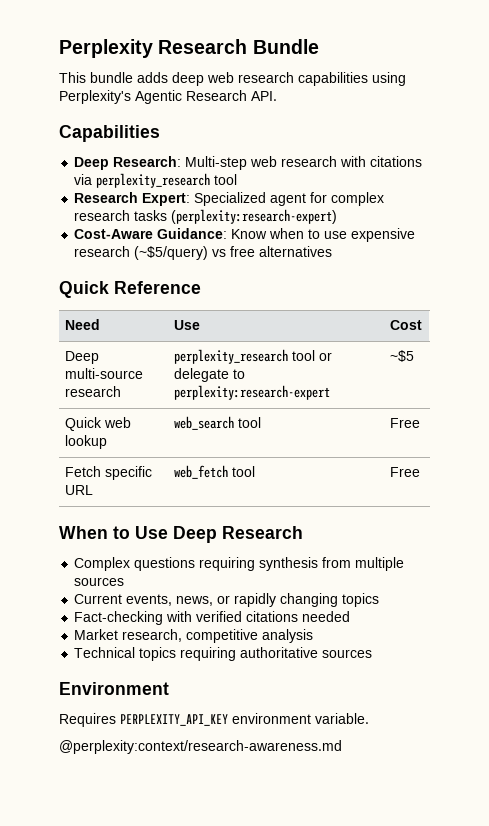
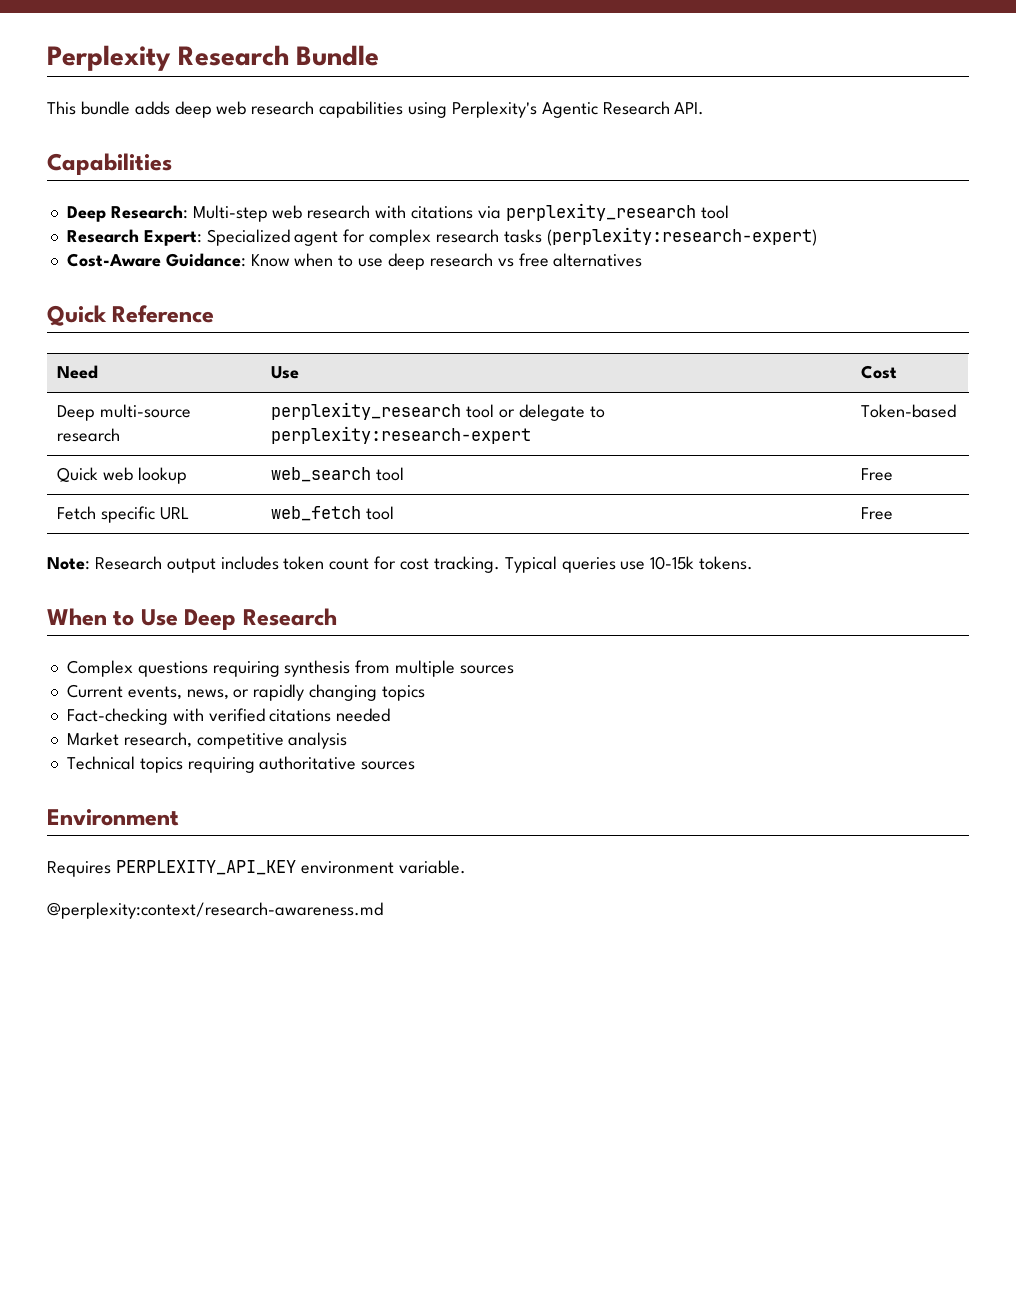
[351,228,416,242] [74,246,209,260] expensive research (~$5/query) -> [387,253,493,270] deep research
[389,350,414,362] ~$5 -> [861,404,957,418] Token-based
(420, 472) none -> [47,556,754,573] // Note: Research output includes token count for cost tracking. Typical queries use 10-15k tokens.

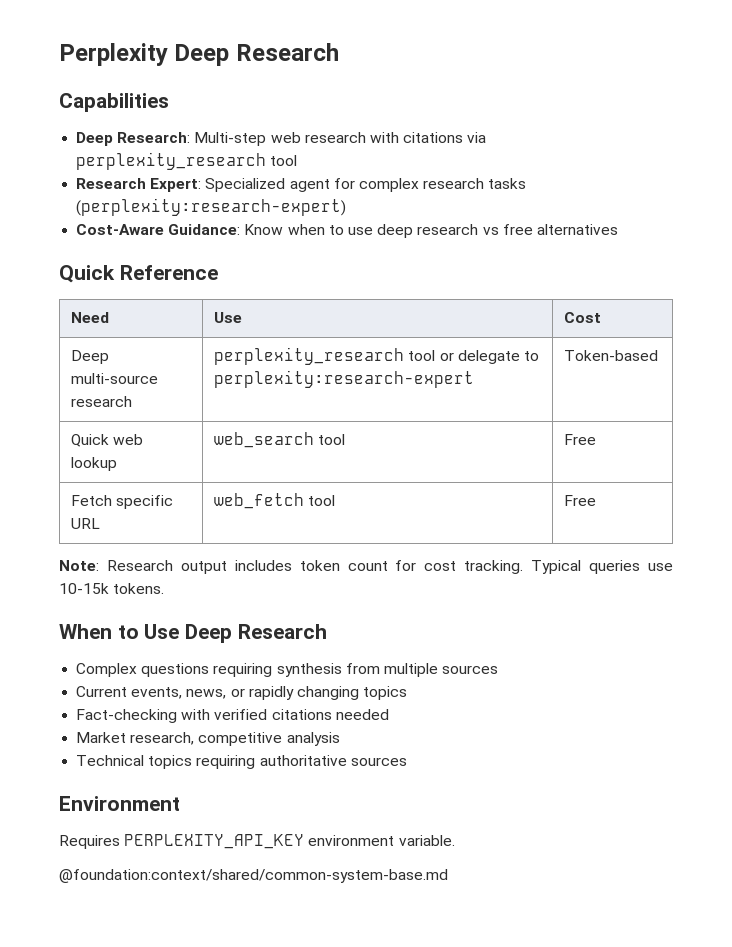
[177,45,380,66] [47,101,705,118] Research Bundle // This bundle adds deep web research capabilities using Perplexity's Agentic Research API. -> [174,43,339,66] Deep Research
[47,902,383,919] @perplexity:context/research-awareness.md -> [59,869,448,883] @foundation:context/shared/common-system-base.md

